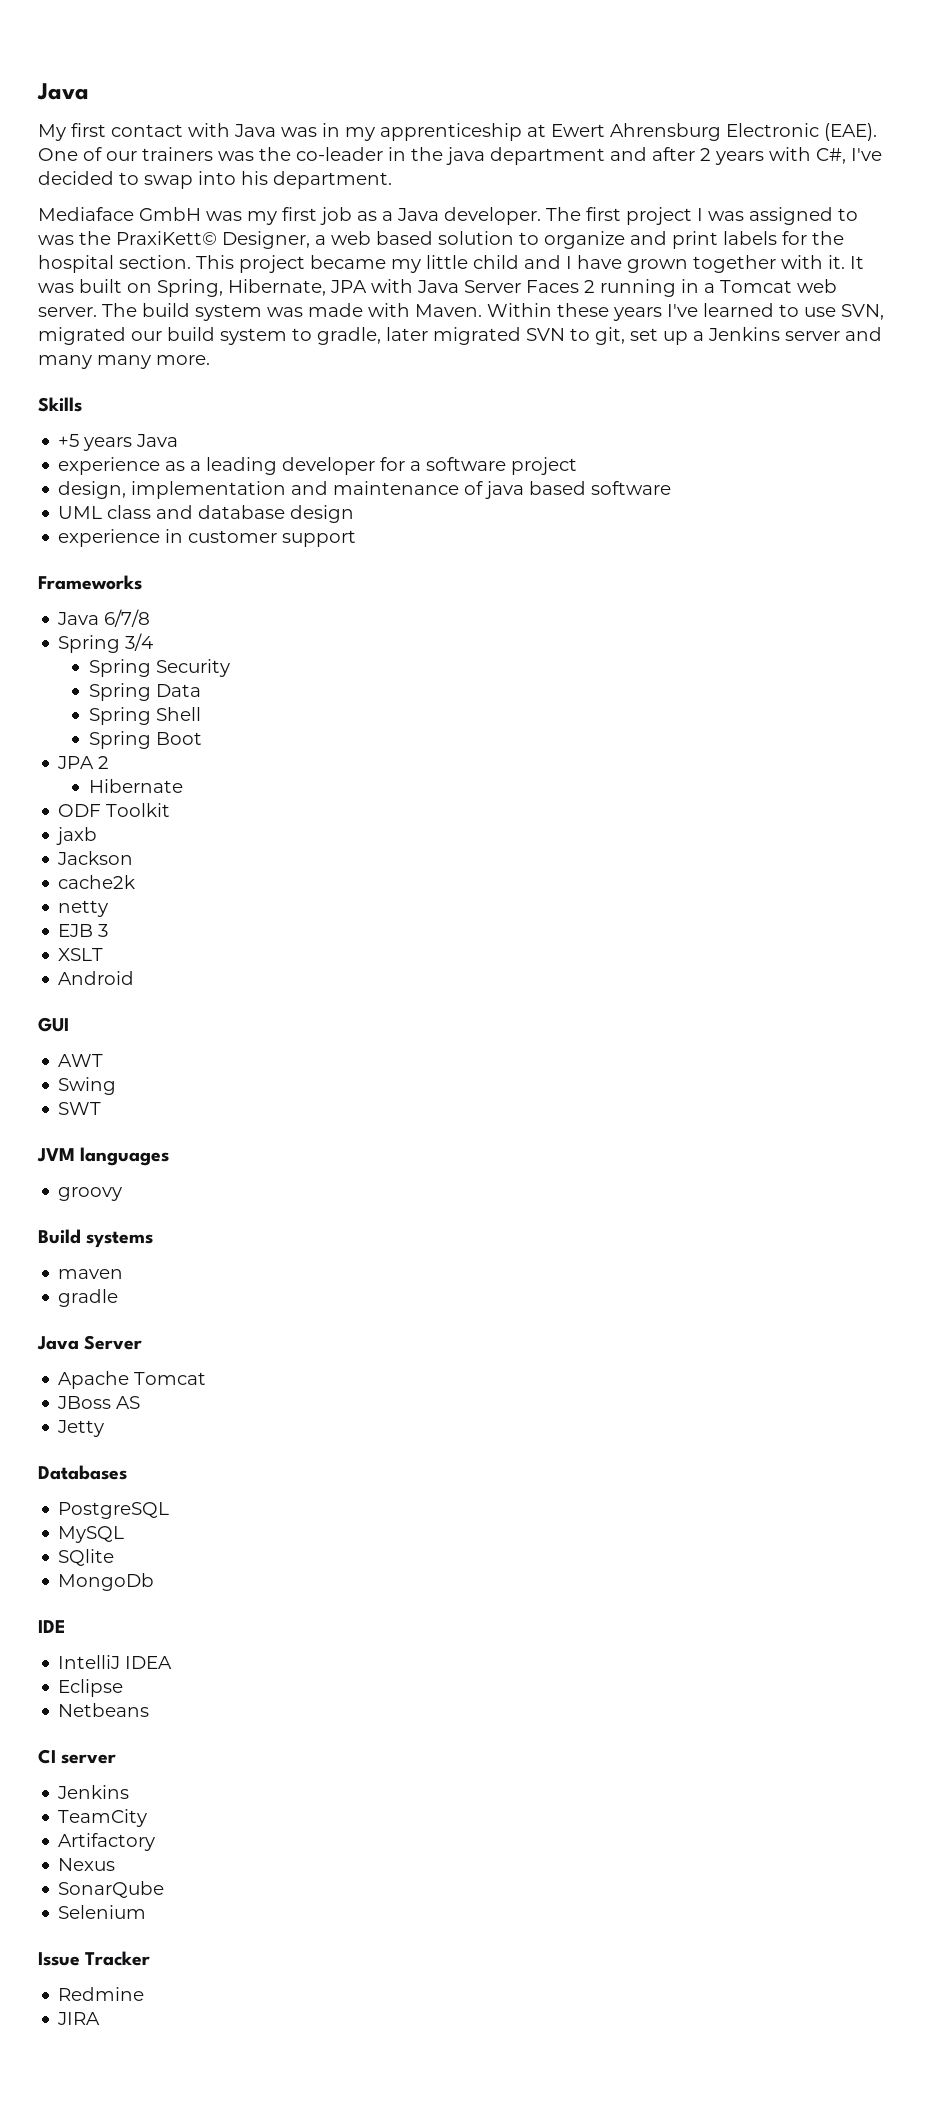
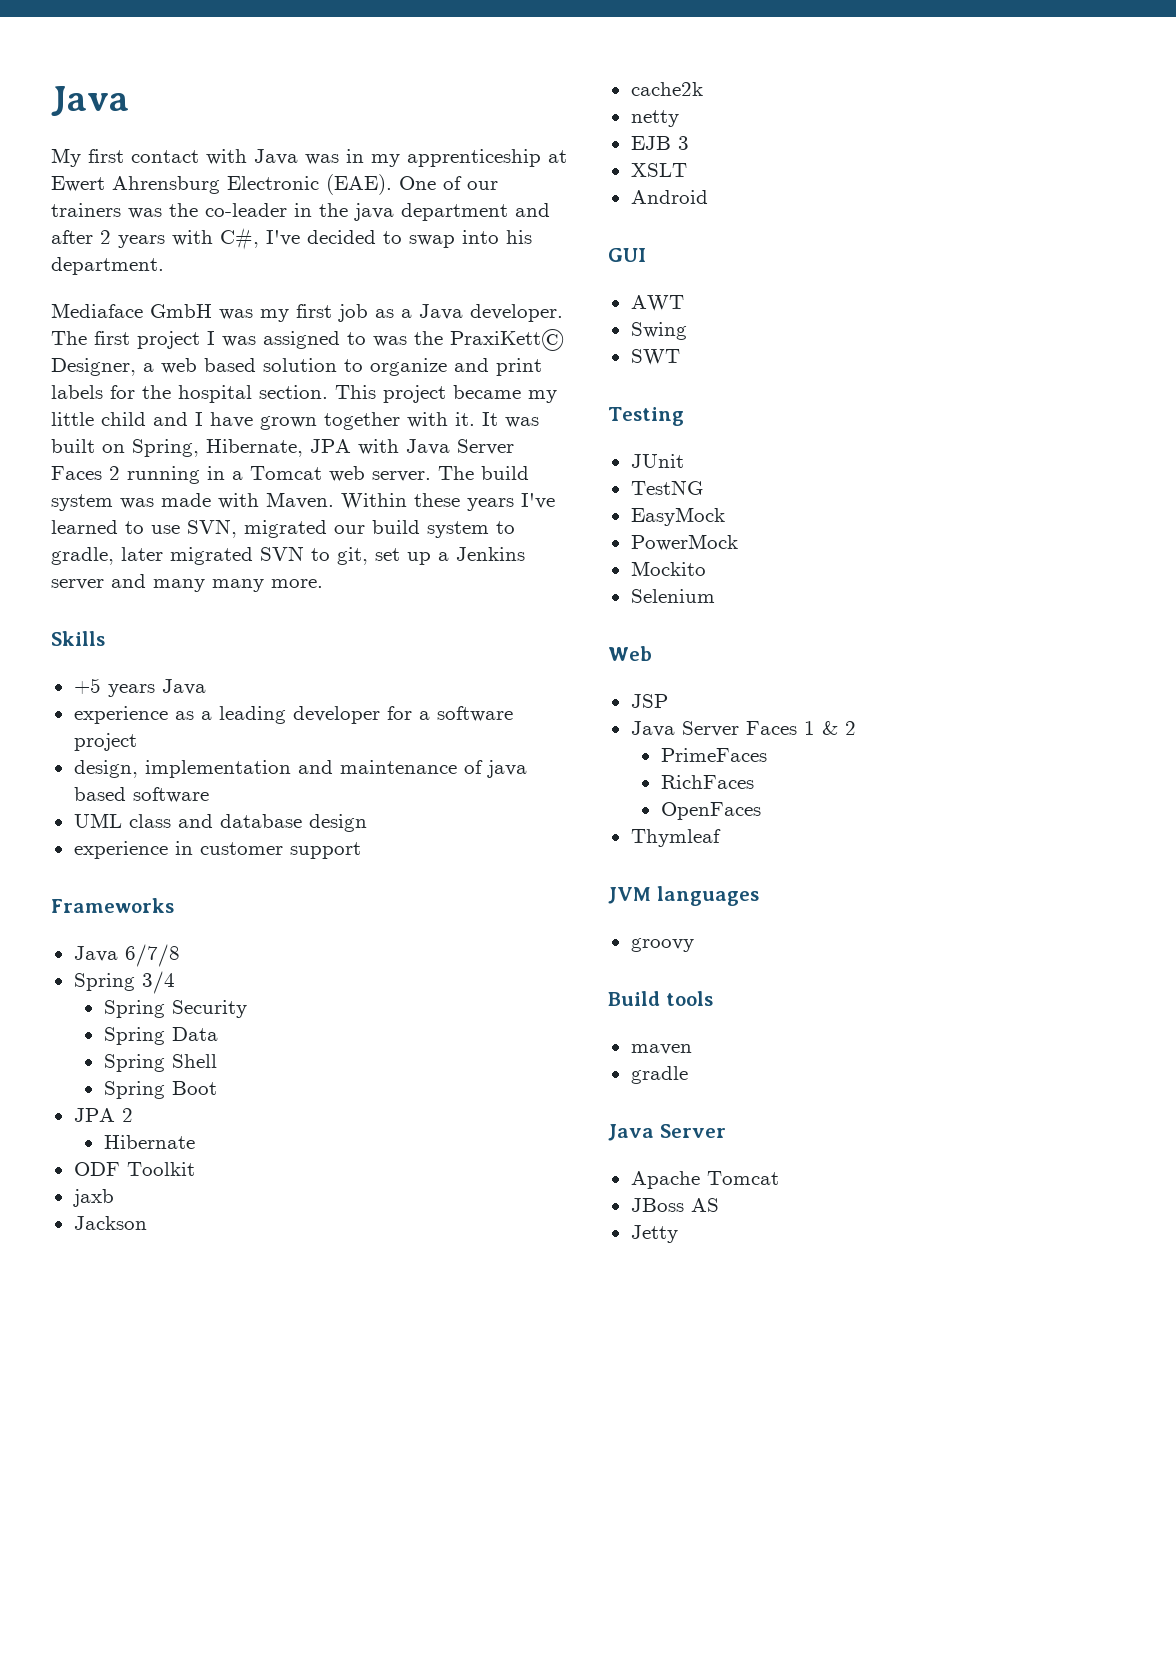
(102, 1108) none -> [608,407,684,426] [630,454,684,468] [630,480,703,495] [630,507,725,526] [630,534,738,551] [630,561,706,576] [630,589,715,603] [608,646,652,661] [630,694,668,708] [630,721,856,737] [660,748,767,762] [660,775,754,789] [660,802,761,820] [630,829,721,847] // Testing // JUnit // TestNG // EasyMock // PowerMock // Mockito // Selenium // Web // JSP // Java Server Faces 1 & 2 // PrimeFaces // RichFaces // OpenFaces // Thymleaf
[86,1231,154,1248] systems -> [665,991,713,1006] tools
[38,1465,127,1480] [58,1502,170,1519] [58,1526,125,1543] [58,1549,115,1566] [58,1573,155,1591] [38,1620,65,1633] [58,1655,173,1669] [58,1679,124,1697] [58,1703,150,1717] [38,1749,117,1764] [57,1785,130,1799] [58,1809,148,1827] [58,1833,156,1851] [58,1858,116,1871] [58,1881,165,1898] [58,1905,147,1919] [38,1951,151,1966] [58,1987,145,2001] [57,2012,101,2025] // Databases // PostgreSQL // MySQL // SQlite // MongoDb // IDE // IntelliJ IDEA // Eclipse // Netbeans // CI server // Jenkins // TeamCity // Artifactory // Nexus // SonarQube // Selenium // Issue Tracker // Redmine // JIRA -> (678, 1234) none

